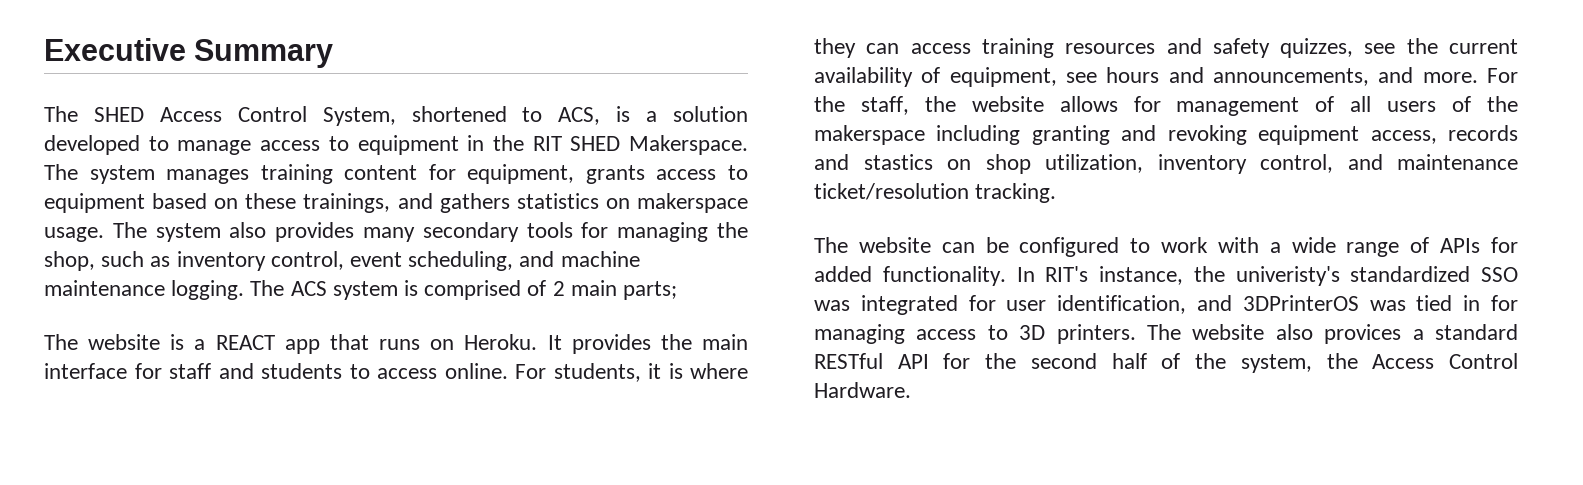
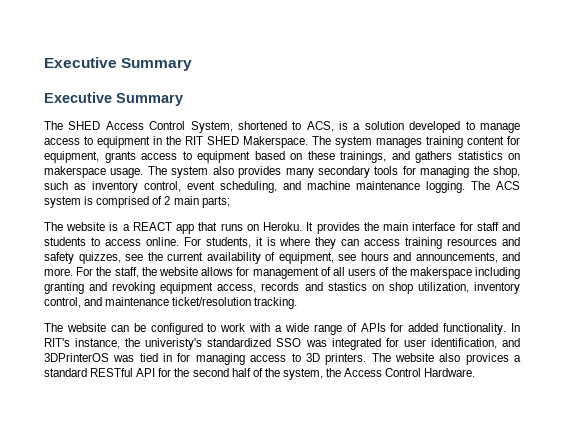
[44,38,334,68] Executive Summary -> [44,57,193,71] [44,92,183,106] Executive Summary // Executive Summary

